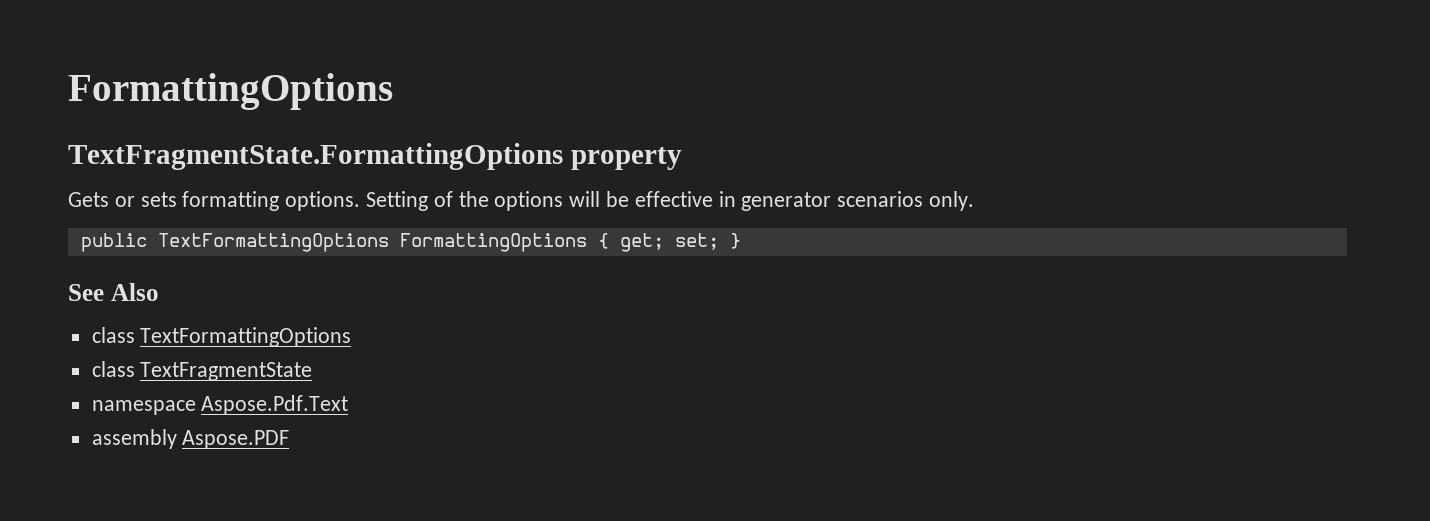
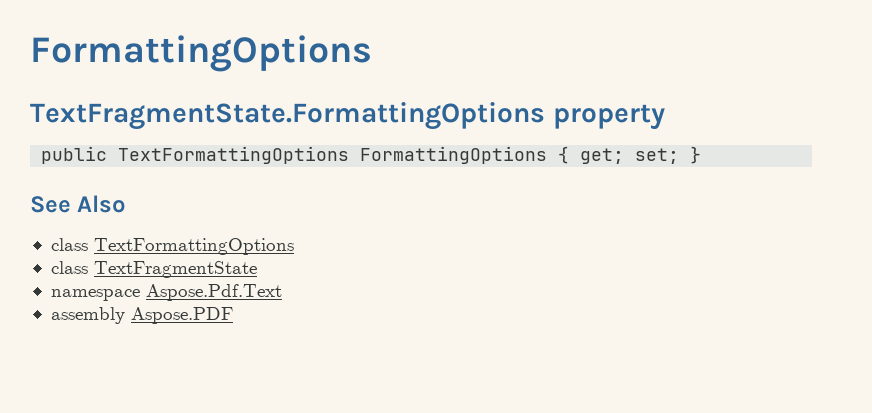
[68,191,975,211] // Gets or sets formatting options. Setting of the options will be effective in generator scenarios only. -> (665, 117) none

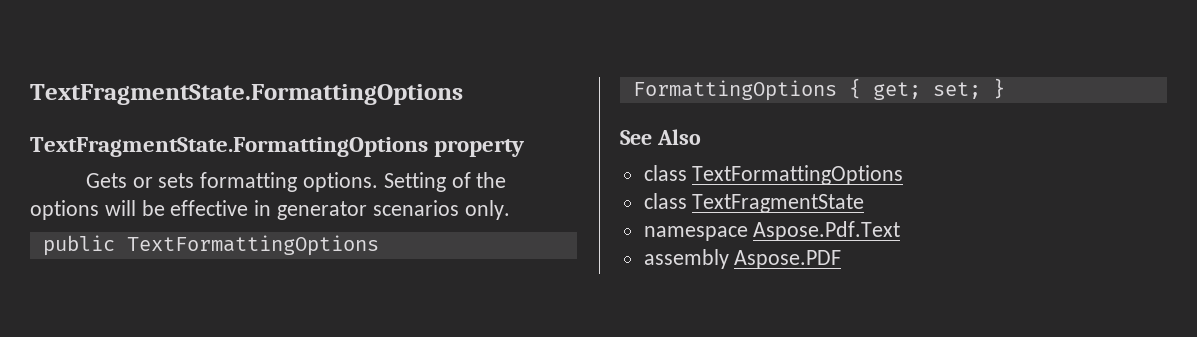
[30,35,372,72] FormattingOptions -> [30,84,463,105] TextFragmentState.FormattingOptions
(665, 117) none -> [85,172,507,192] [30,200,510,220] // Gets or sets formatting options. Setting of the options will be effective in generator scenarios only.

